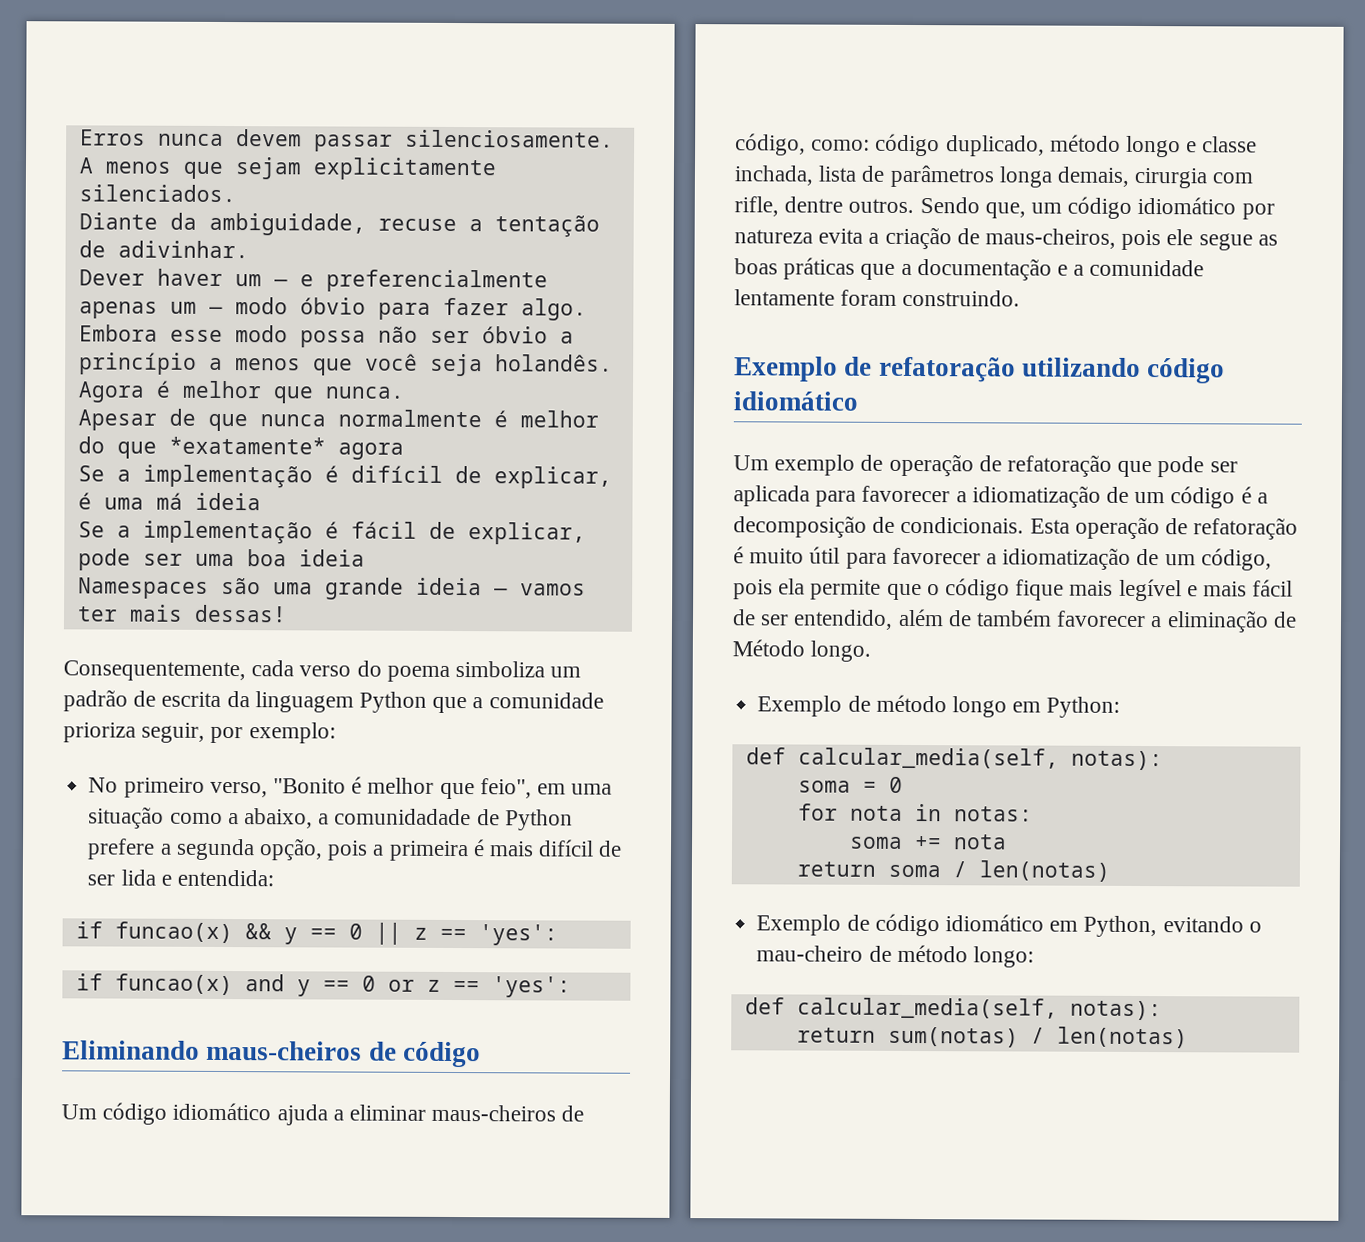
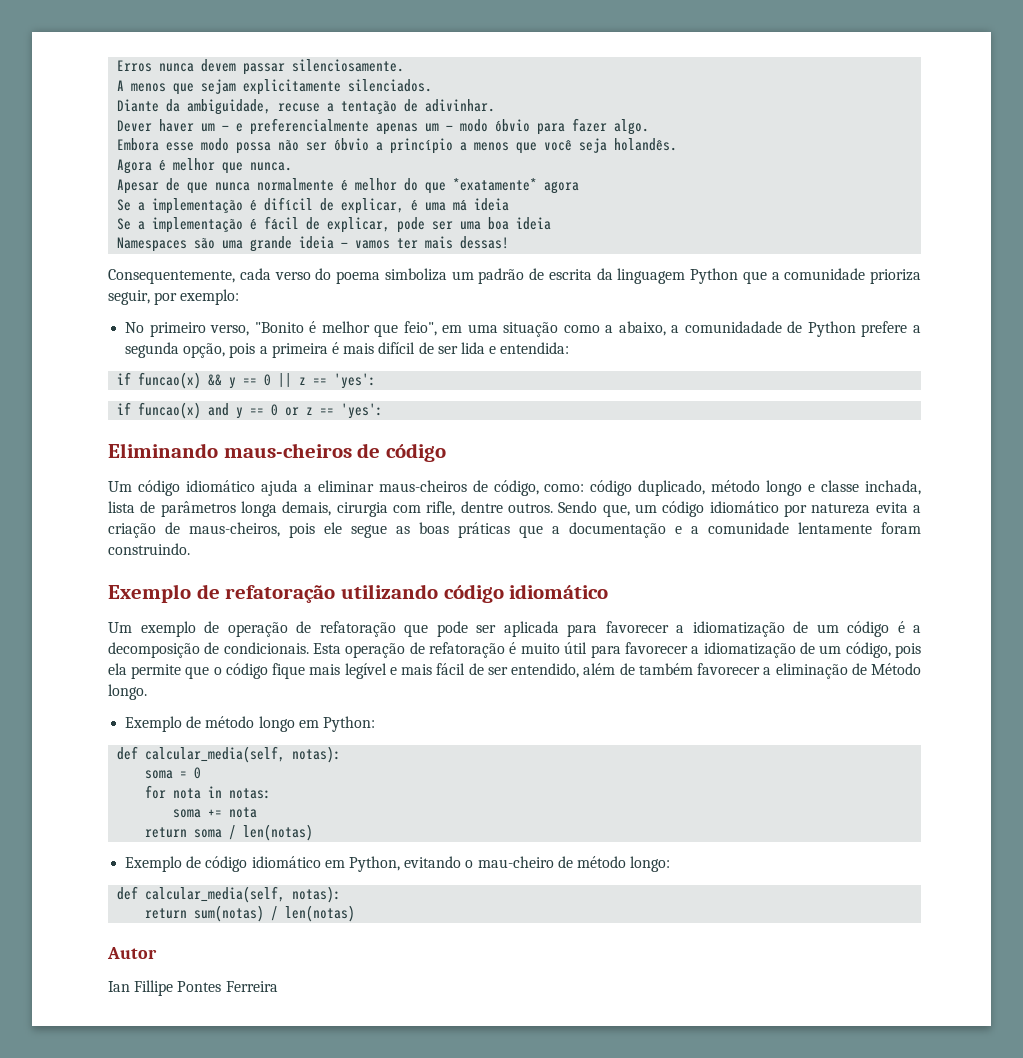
(1188, 1037) none -> [107,947,157,959] [108,980,278,996] // Autor // Ian Fillipe Pontes Ferreira

